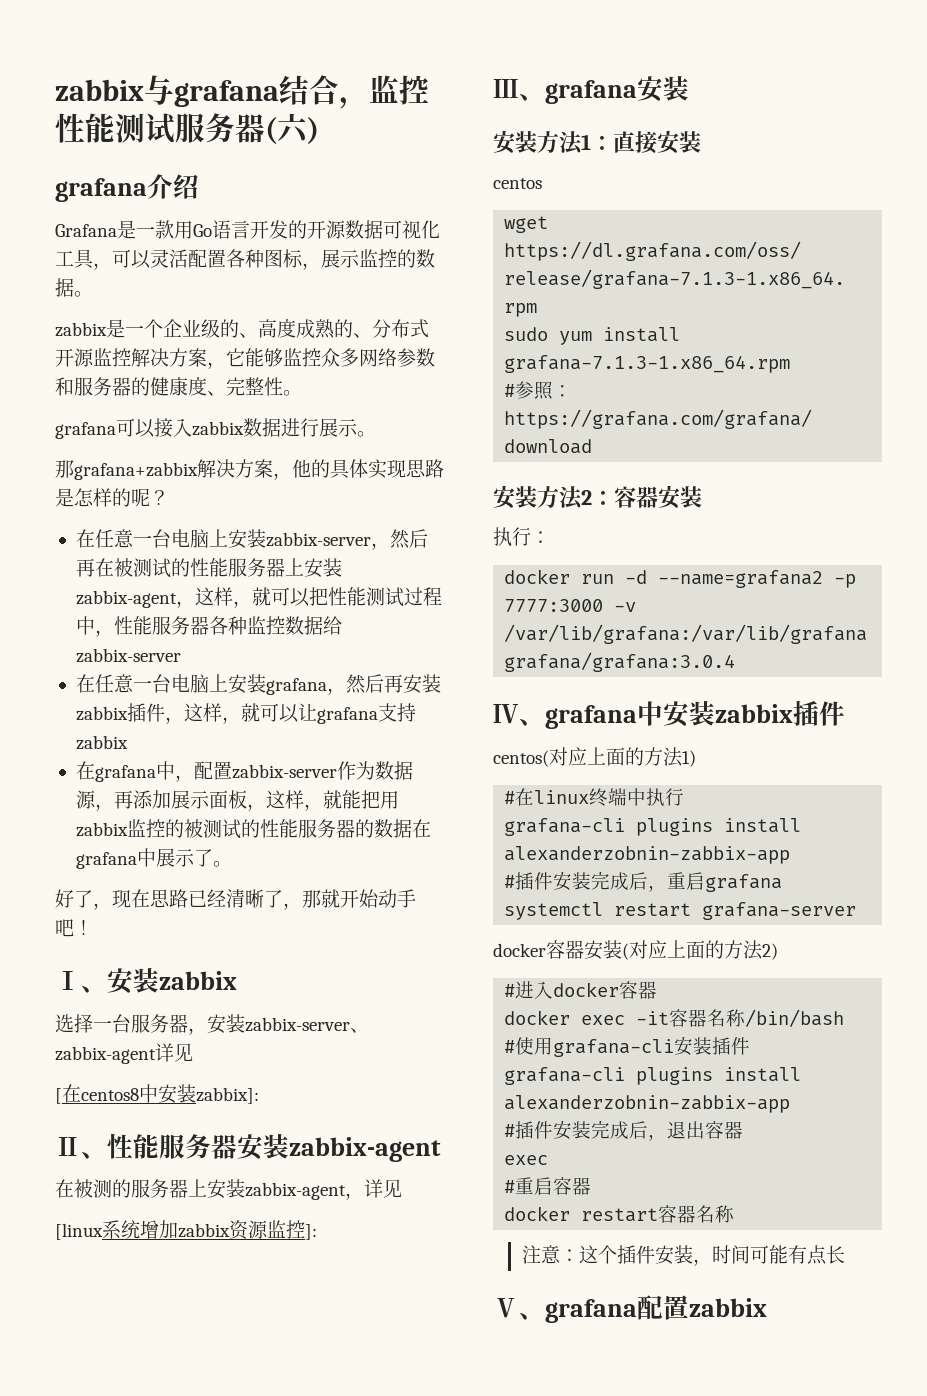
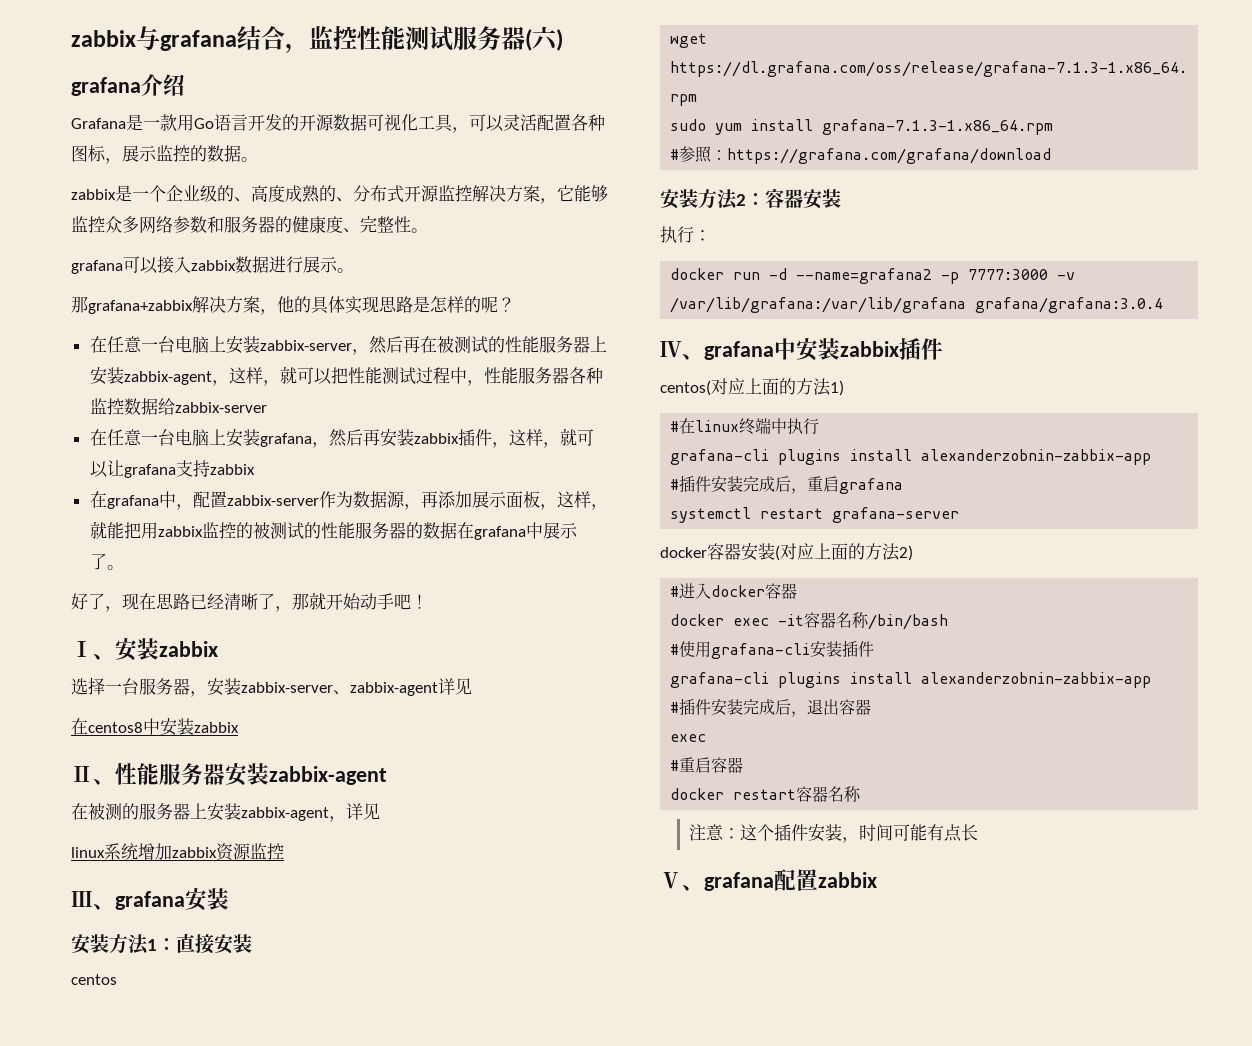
[55,1088,62,1104] [ -> (472, 686) none
[196,1087,259,1104] zabbix]: -> [194,722,239,733] zabbix
[55,1223,103,1240] [linux -> [71,847,105,858] linux
[305,1224,317,1240] ]: -> (284, 851) none

